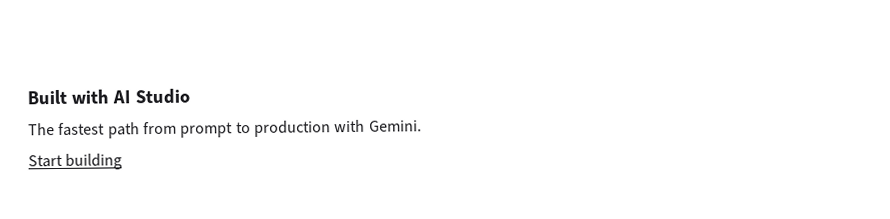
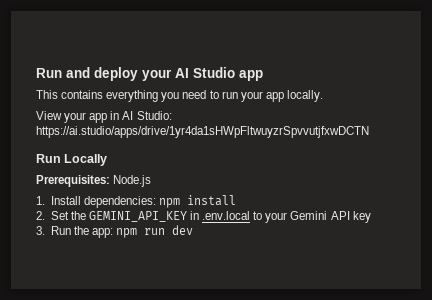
[27,88,190,105] [28,119,422,139] [28,153,123,170] Built with AI Studio // The fastest path from prompt to production with Gemini. // Start building -> [36,67,263,81] [36,90,323,102] [36,111,172,123] [36,126,369,138] [36,154,108,166] [36,175,152,187] [36,195,236,208] [36,211,371,223] [36,225,194,238] Run and deploy your AI Studio app // This contains everything you need to run your app locally. // View your app in AI Studio: https://ai.studio/apps/drive/1yr4da1sHWpFltwuyzrSpvvutjfxwDCTN // Run Locally // Prerequisites: Node.js // 1. Install dependencies: npm install // 2. Set the GEMINI_API_KEY in .env.local to your Gemini API key // 3. Run the app: npm run dev

